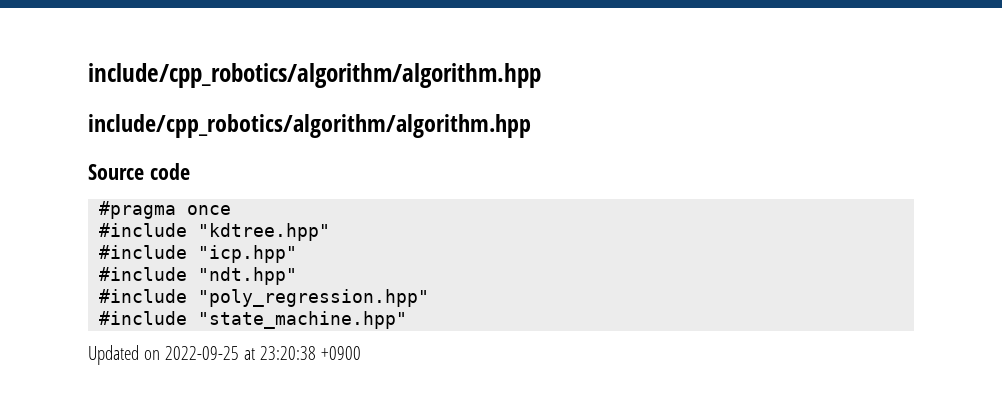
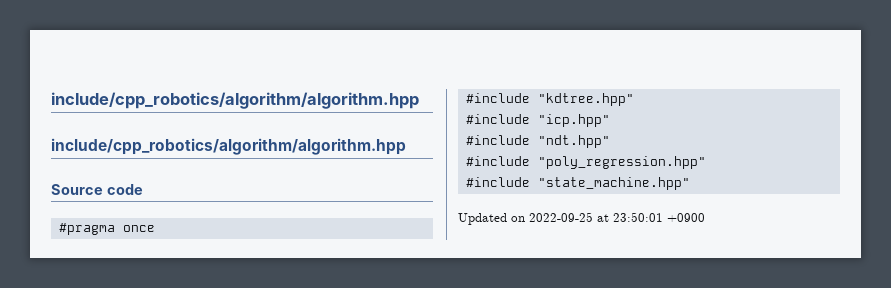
[259,346,316,360] 23:20:38 -> [613,212,663,222] 23:50:01

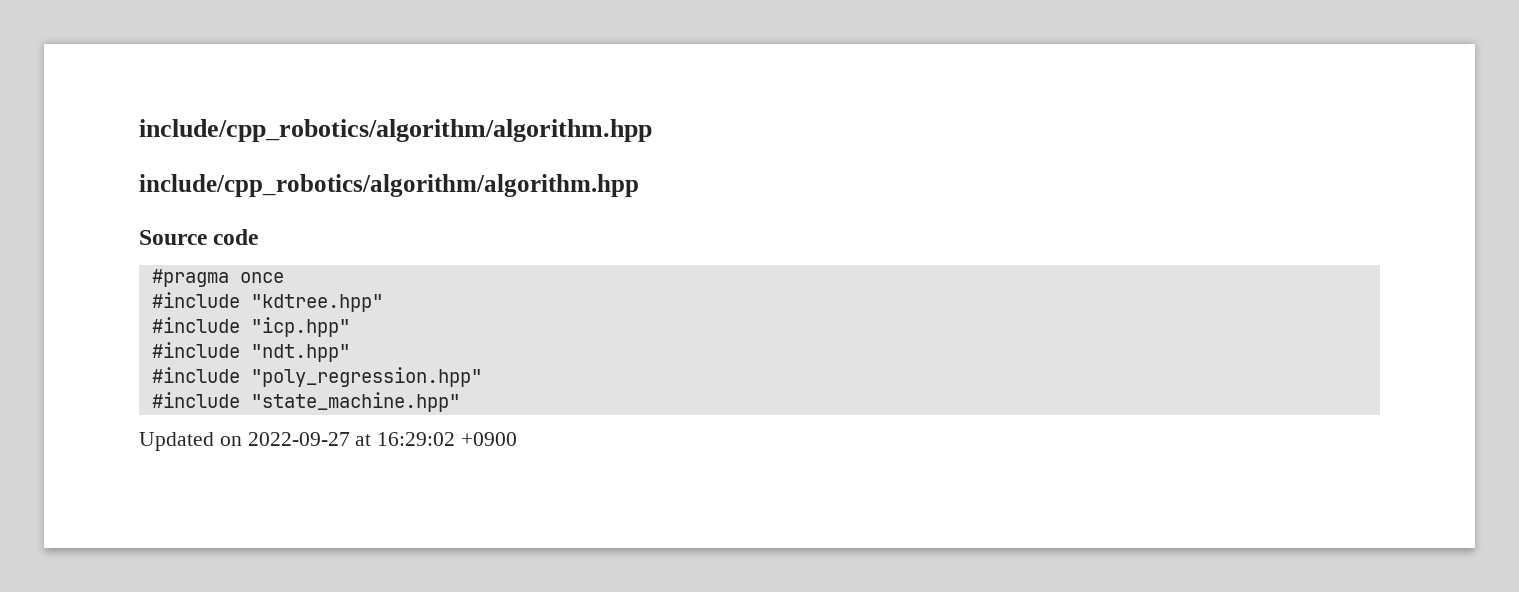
[529,212,663,222] 2022-09-25 at 23:50:01 -> [247,432,456,446] 2022-09-27 at 16:29:02

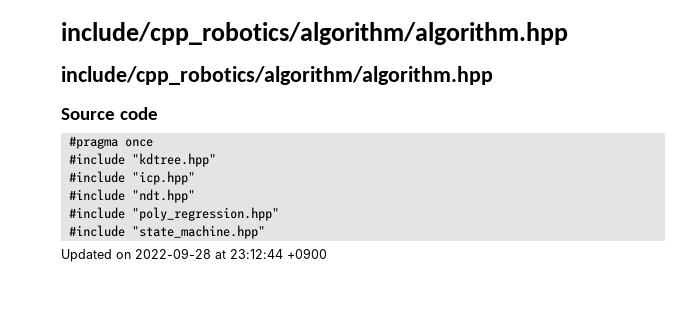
[247,432,456,446] 2022-09-27 at 16:29:02 -> [135,248,283,259] 2022-09-28 at 23:12:44

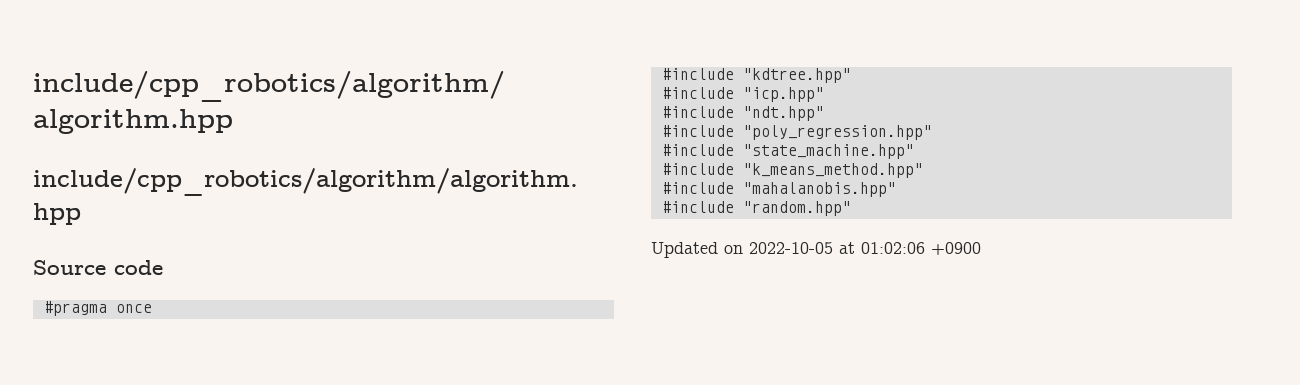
(265, 232) none -> [661,163,923,178] [661,182,896,197] [661,201,851,216] // #include "k_means_method.hpp" // #include "mahalanobis.hpp" // #include "random.hpp"
[135,248,283,259] 2022-09-28 at 23:12:44 -> [749,242,925,254] 2022-10-05 at 01:02:06

